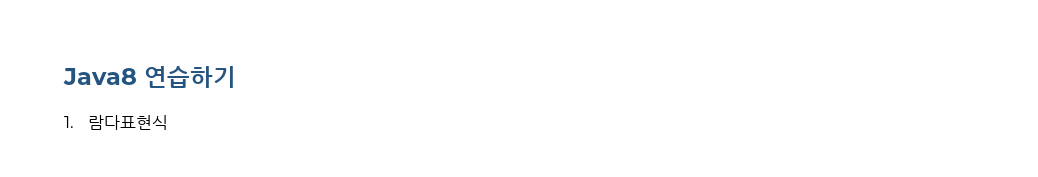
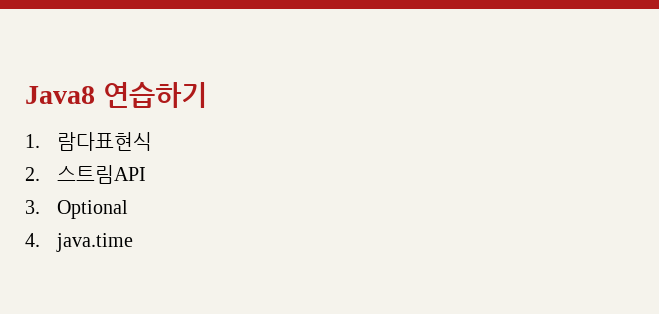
(169, 122) none -> [25,165,146,184] [25,200,128,219] [25,233,133,252] // 2. 스트림API // 3. Optional // 4. java.time

